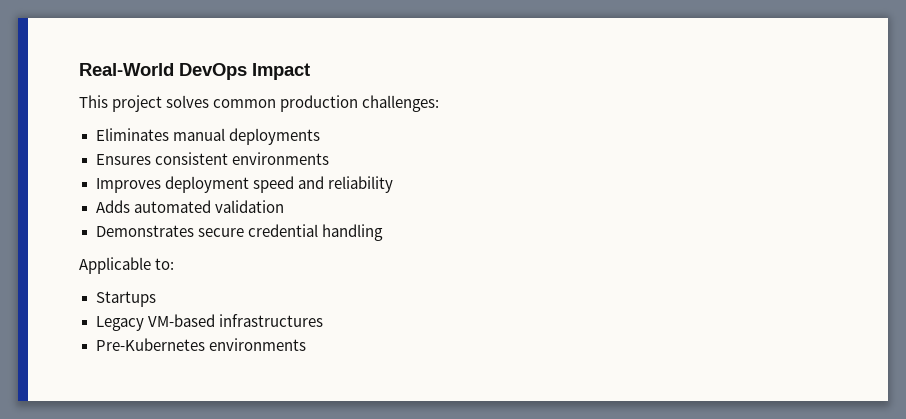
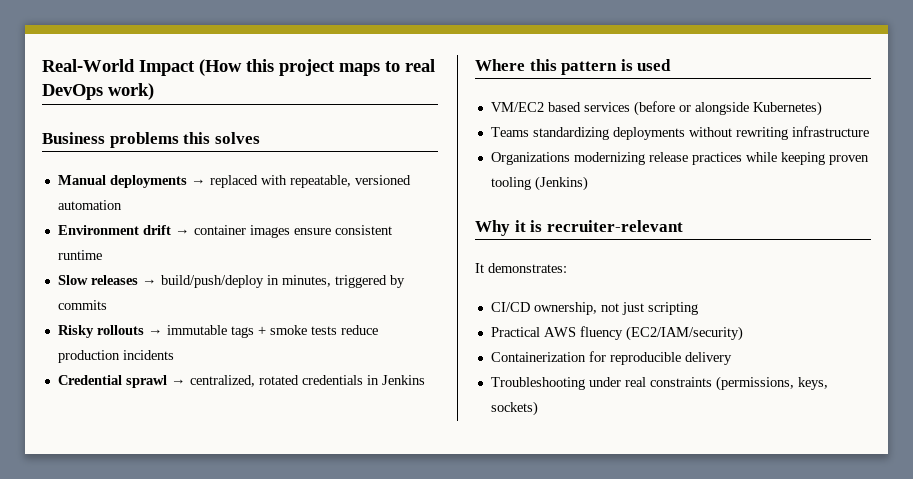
[179,63,310,80] [79,95,440,112] [95,128,320,145] [95,152,329,165] [95,176,393,193] [95,200,284,213] [95,224,383,241] [79,257,175,274] [95,291,156,307] [95,314,323,331] [95,338,306,351] DevOps Impact // This project solves common production challenges: // Eliminates manual deployments // Ensures consistent environments // Improves deployment speed and reliability // Adds automated validation // Demonstrates secure credential handling // Applicable to: // Startups // Legacy VM-based infrastructures // Pre-Kubernetes environments -> [139,59,435,76] [42,83,154,100] [42,132,260,148] [57,175,411,188] [57,200,122,210] [57,225,392,238] [57,250,102,260] [57,275,405,288] [57,300,107,310] [57,325,378,338] [57,350,174,363] [57,375,425,388] [475,59,672,75] [490,101,822,116] [490,126,869,140] [490,152,869,165] [490,176,588,191] [475,220,683,236] [475,263,567,273] [490,302,698,315] [490,326,743,341] [490,351,732,365] [490,376,828,391] [490,401,538,416] Impact (How this project maps to real DevOps work) // Business problems this solves // Manual deployments → replaced with repeatable, versioned automation // Environment drift → container images ensure consistent runtime // Slow releases → build/push/deploy in minutes, triggered by commits // Risky rollouts → immutable tags + smoke tests reduce production incidents // Credential sprawl → centralized, rotated credentials in Jenkins // Where this pattern is used // VM/EC2 based services (before or alongside Kubernetes) // Teams standardizing deployments without rewriting infrastructure // Organizations modernizing release practices while keeping proven tooling (Jenkins) // Why it is recruiter‑relevant // It demonstrates: // CI/CD ownership, not just scripting // Practical AWS fluency (EC2/IAM/security) // Containerization for reproducible delivery // Troubleshooting under real constraints (permissions, keys, sockets)

